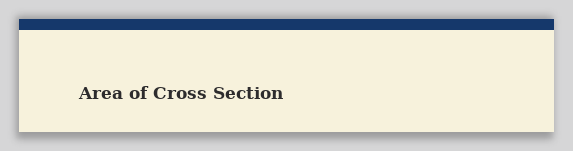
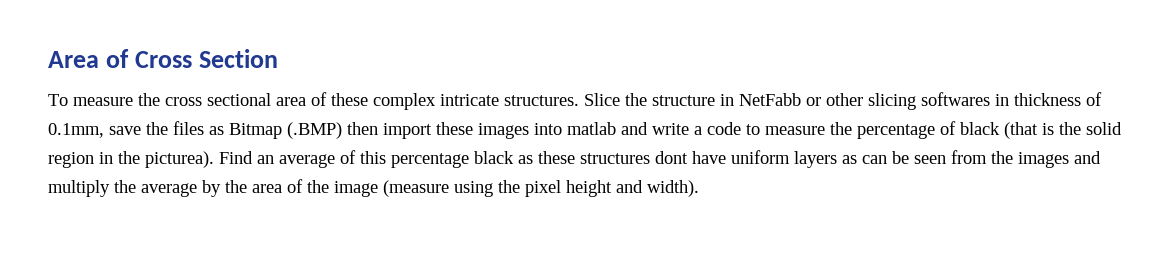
(283, 93) none -> [48,92,1102,110] [48,121,1122,139] [48,150,1101,168] [48,179,699,197] // To measure the cross sectional area of these complex intricate structures. Slice the structure in NetFabb or other slicing softwares in thickness of 0.1mm, save the files as Bitmap (.BMP) then import these images into matlab and write a code to measure the percentage of black (that is the solid region in the picturea). Find an average of this percentage black as these structures dont have uniform layers as can be seen from the images and multiply the average by the area of the image (measure using the pixel height and width).

